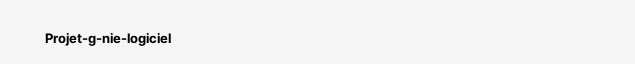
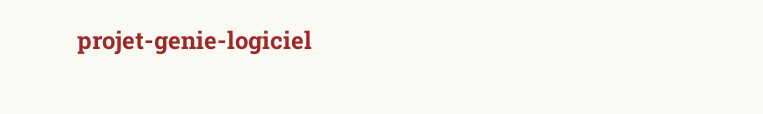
[45,32,171,46] Projet-g-nie-logiciel -> [77,30,312,55] projet-genie-logiciel

